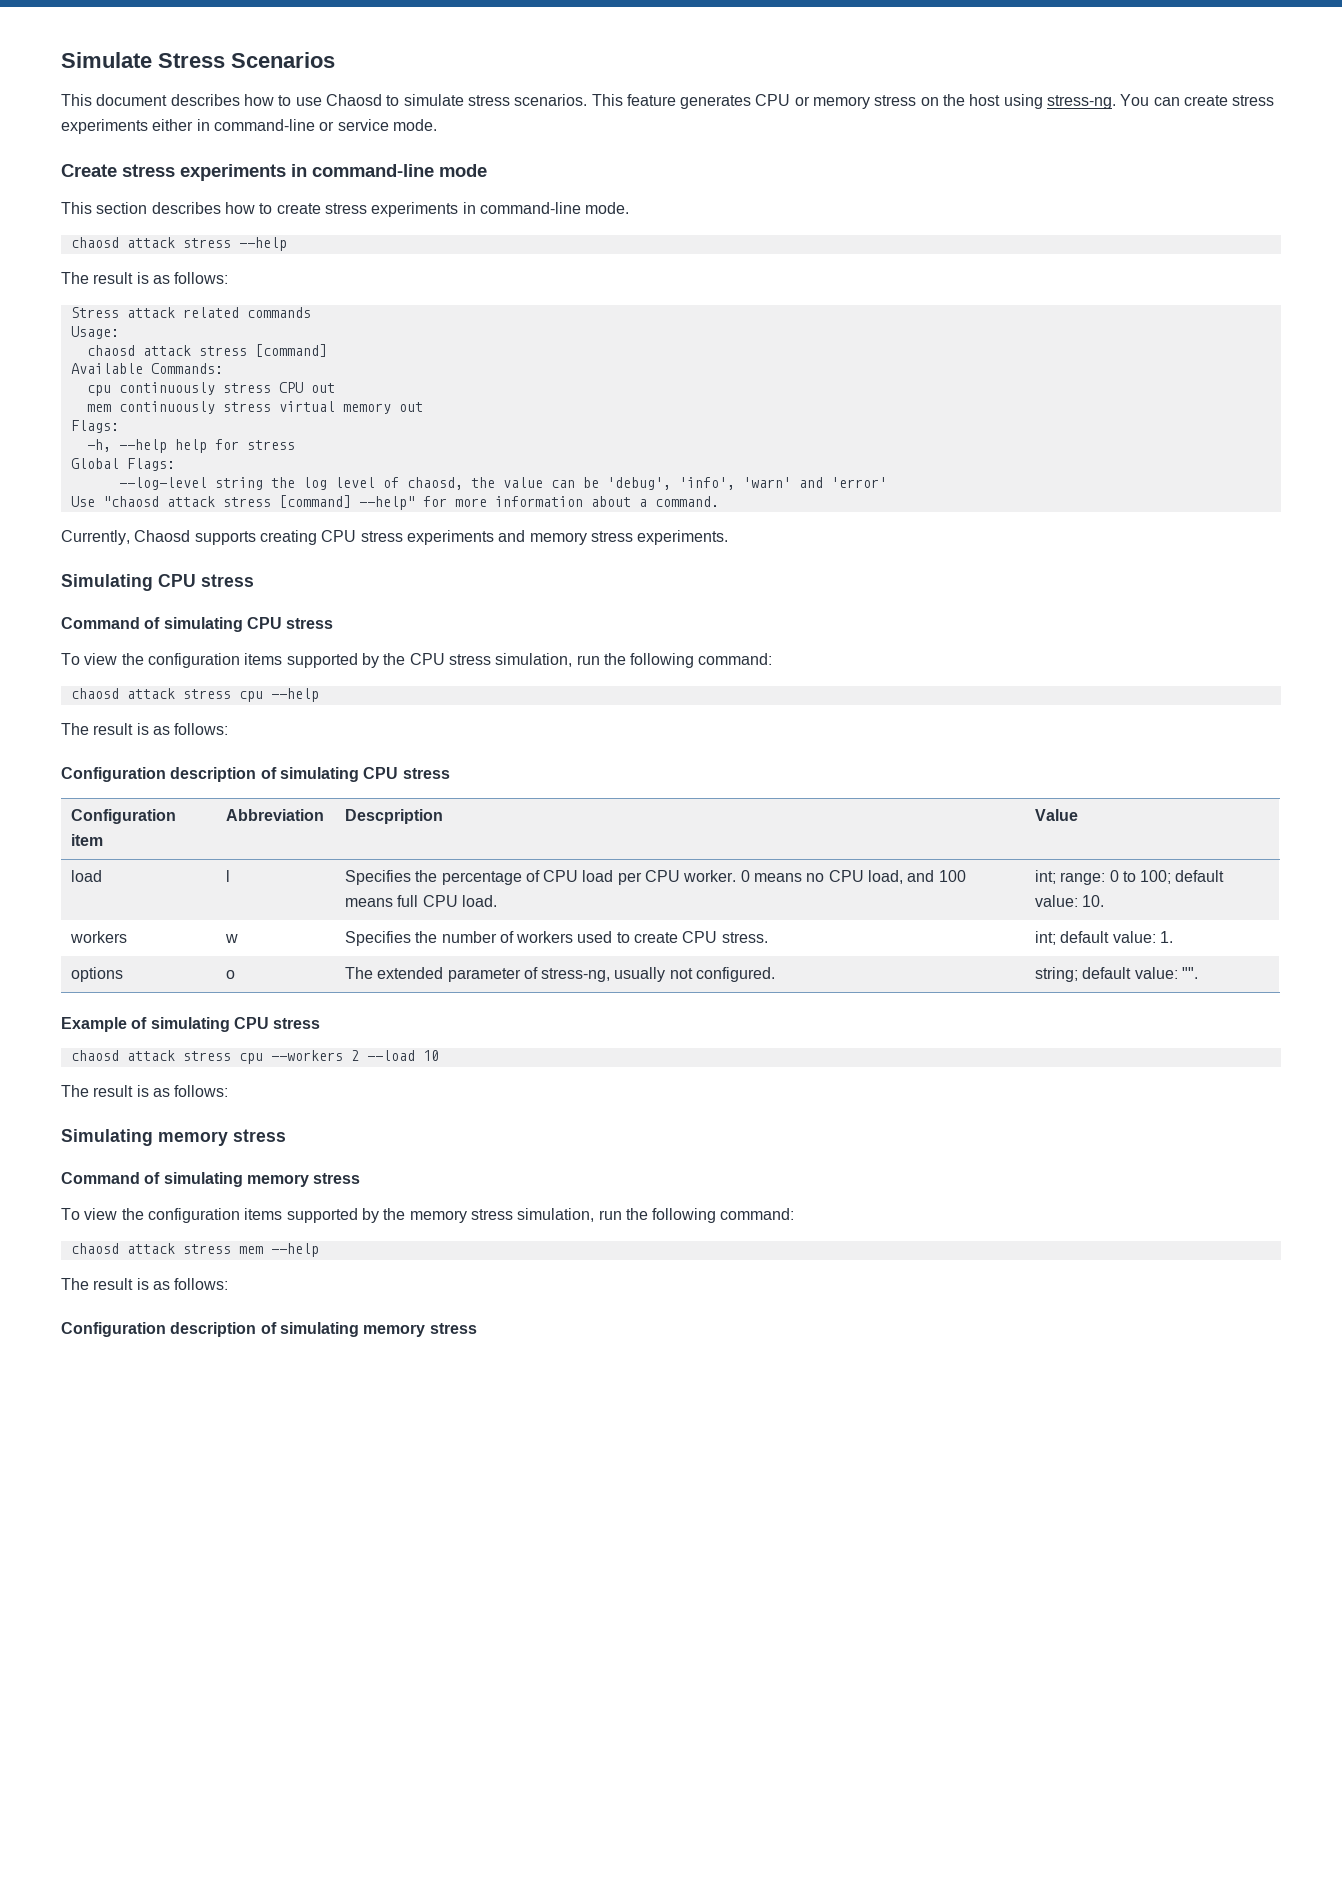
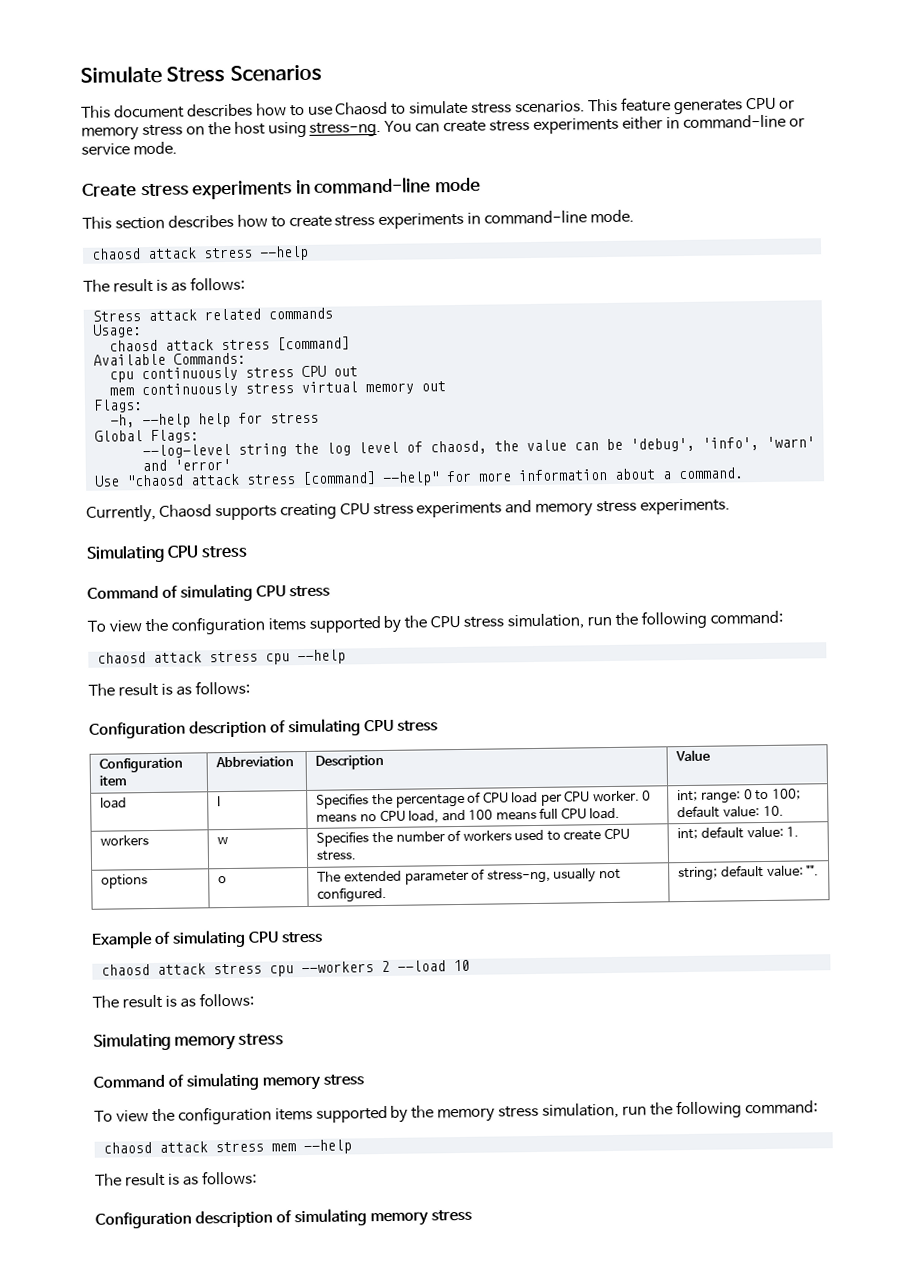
[344,809,443,824] Descpription -> [315,754,385,770] Description

